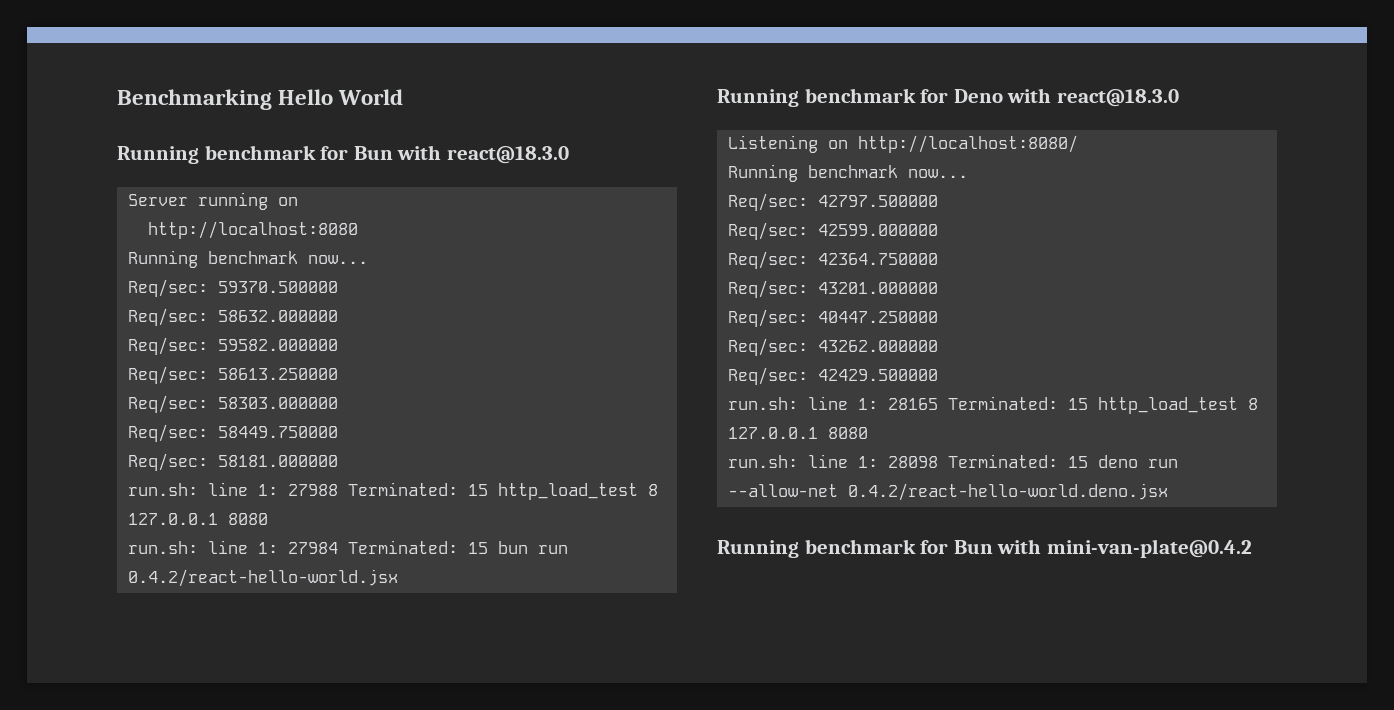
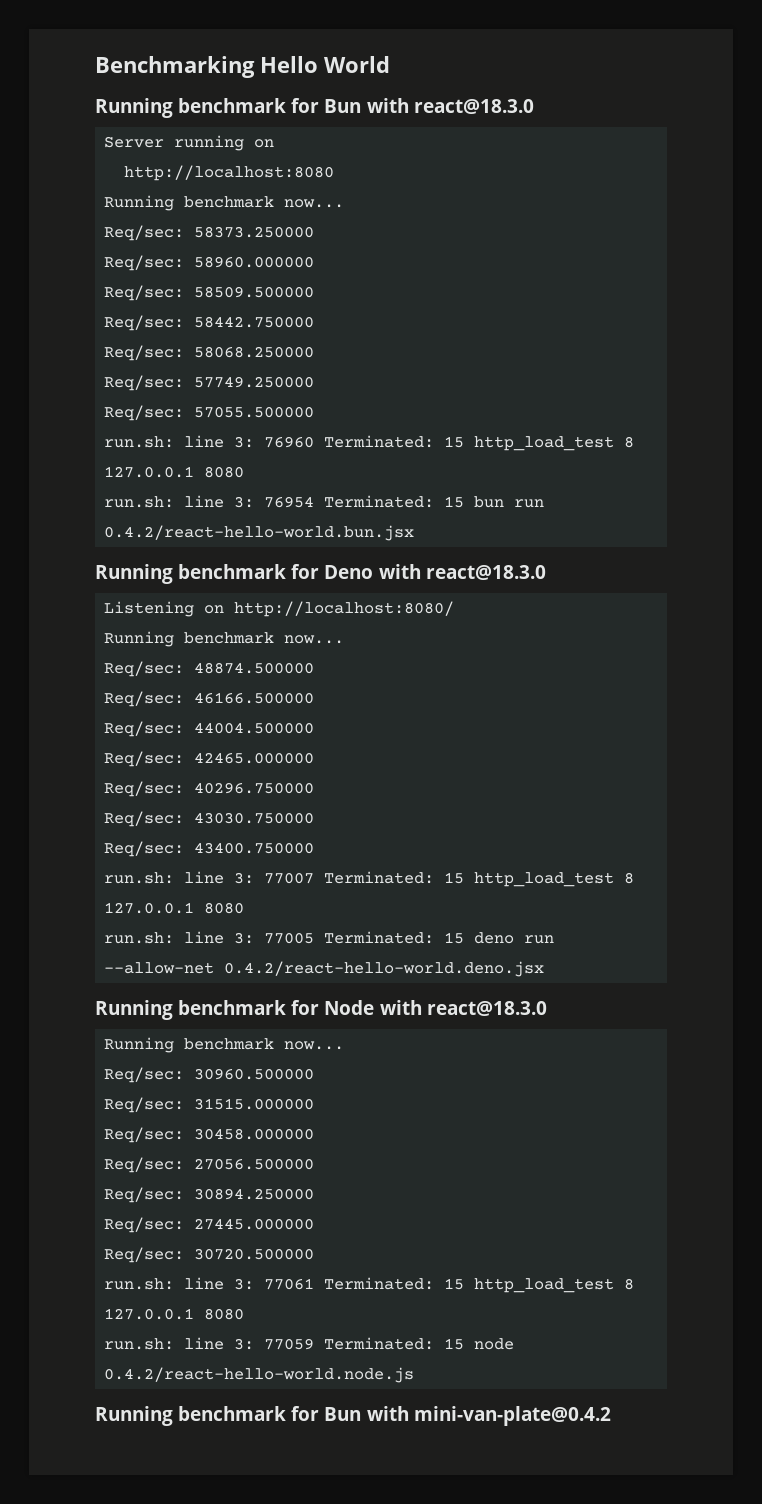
[218,281,339,293] [128,308,339,326] [128,337,339,355] [128,366,339,384] [128,395,339,413] [128,424,339,442] [128,453,339,471] [128,482,659,500] [128,513,269,525] [128,540,339,554] 59370.500000 // Req/sec: 58632.000000 // Req/sec: 59582.000000 // Req/sec: 58613.250000 // Req/sec: 58303.000000 // Req/sec: 58449.750000 // Req/sec: 58181.000000 // run.sh: line 1: 27988 Terminated: 15 http_load_test 8 127.0.0.1 8080 // run.sh: line 1: 27984 -> [193,226,314,238] [103,255,314,271] [103,285,314,301] [103,315,314,331] [103,345,314,361] [103,375,314,391] [103,405,314,421] [103,435,634,451] [103,466,244,478] [103,495,314,508] 58373.250000 // Req/sec: 58960.000000 // Req/sec: 58509.500000 // Req/sec: 58442.750000 // Req/sec: 58068.250000 // Req/sec: 57749.250000 // Req/sec: 57055.500000 // run.sh: line 3: 76960 Terminated: 15 http_load_test 8 127.0.0.1 8080 // run.sh: line 3: 76954
[128,569,399,587] 0.4.2/react-hello-world.jsx -> [103,525,414,541] 0.4.2/react-hello-world.bun.jsx
[818,195,939,207] [728,222,939,240] [728,251,939,269] [728,280,939,298] [728,309,939,327] [728,338,939,356] [728,367,939,385] [728,396,1259,414] [728,427,869,439] [728,454,939,468] 42797.500000 // Req/sec: 42599.000000 // Req/sec: 42364.750000 // Req/sec: 43201.000000 // Req/sec: 40447.250000 // Req/sec: 43262.000000 // Req/sec: 42429.500000 // run.sh: line 1: 28165 Terminated: 15 http_load_test 8 127.0.0.1 8080 // run.sh: line 1: 28098 -> [193,662,314,674] [103,691,314,707] [103,721,314,737] [103,751,314,767] [103,781,314,797] [103,811,314,827] [103,841,314,857] [103,871,634,887] [103,902,244,914] [103,931,314,944] 48874.500000 // Req/sec: 46166.500000 // Req/sec: 44004.500000 // Req/sec: 42465.000000 // Req/sec: 40296.750000 // Req/sec: 43030.750000 // Req/sec: 43400.750000 // run.sh: line 3: 77007 Terminated: 15 http_load_test 8 127.0.0.1 8080 // run.sh: line 3: 77005
(1169, 492) none -> [95,1000,547,1020] [103,1037,344,1053] [103,1067,314,1083] [103,1097,314,1113] [103,1127,314,1143] [103,1157,314,1173] [103,1187,314,1203] [103,1217,314,1233] [103,1247,314,1263] [103,1277,634,1293] [103,1308,244,1320] [103,1337,514,1350] [103,1367,414,1383] // Running benchmark for Node with react@18.3.0 // Running benchmark now... // Req/sec: 30960.500000 // Req/sec: 31515.000000 // Req/sec: 30458.000000 // Req/sec: 27056.500000 // Req/sec: 30894.250000 // Req/sec: 27445.000000 // Req/sec: 30720.500000 // run.sh: line 3: 77061 Terminated: 15 http_load_test 8 127.0.0.1 8080 // run.sh: line 3: 77059 Terminated: 15 node 0.4.2/react-hello-world.node.js

